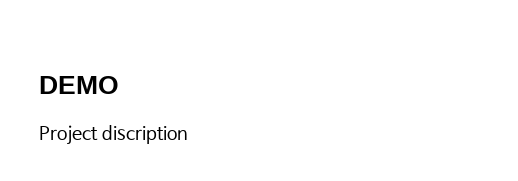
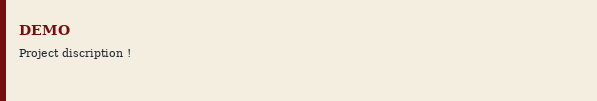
(188, 134) none -> [127,49,131,57] !

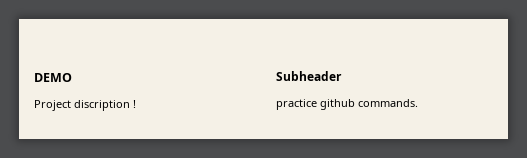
(131, 53) none -> [276,71,342,81] [276,99,418,110] // Subheader // practice github commands.

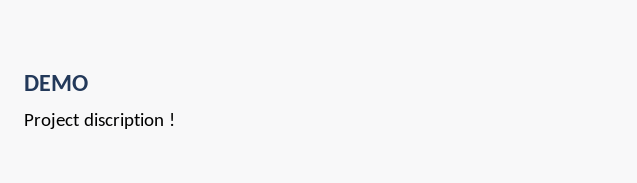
[276,71,342,81] [276,99,418,110] // Subheader // practice github commands. -> (175, 119) none

